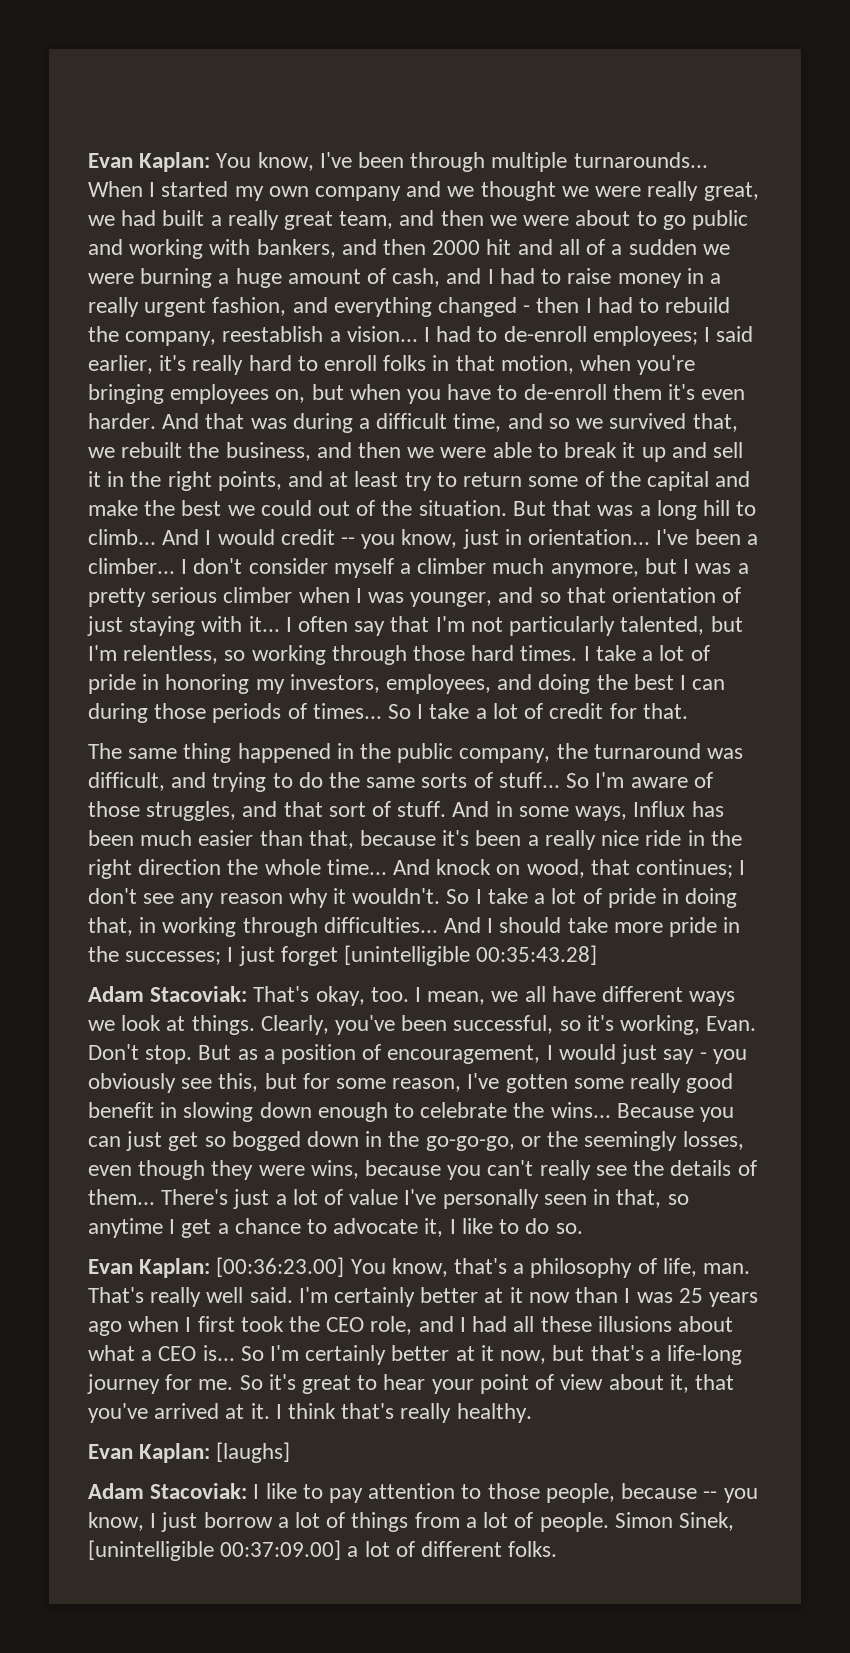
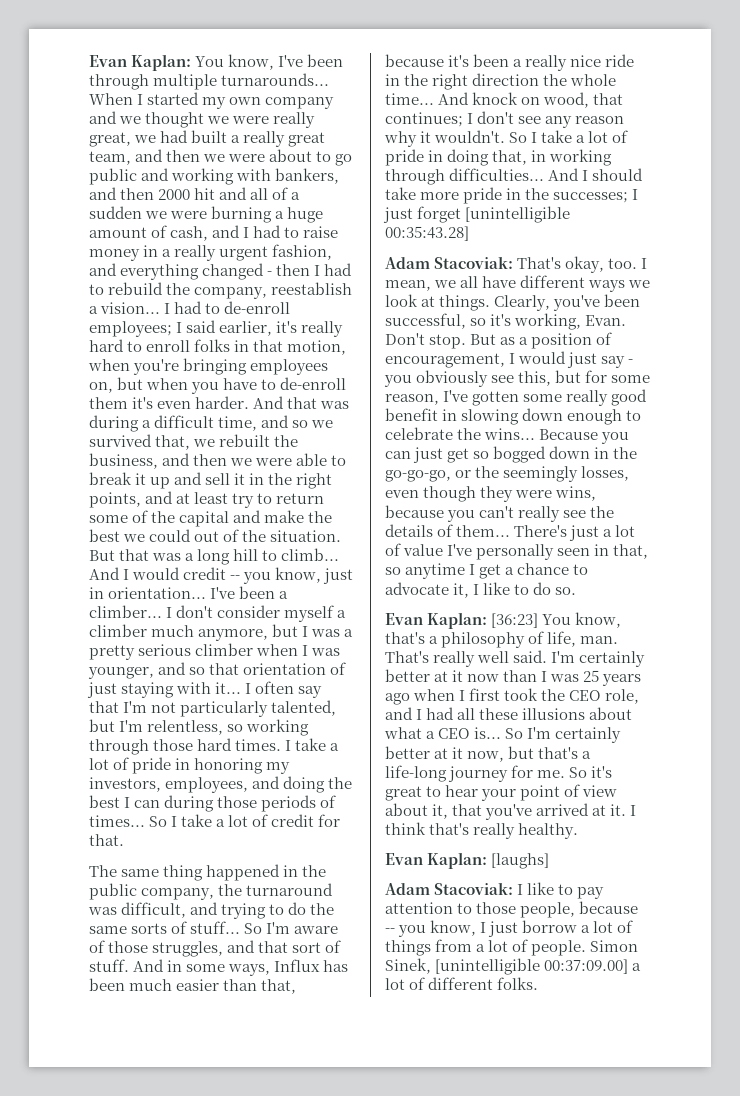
[216,1257,345,1277] [00:36:23.00] -> [491,613,539,628] [36:23]

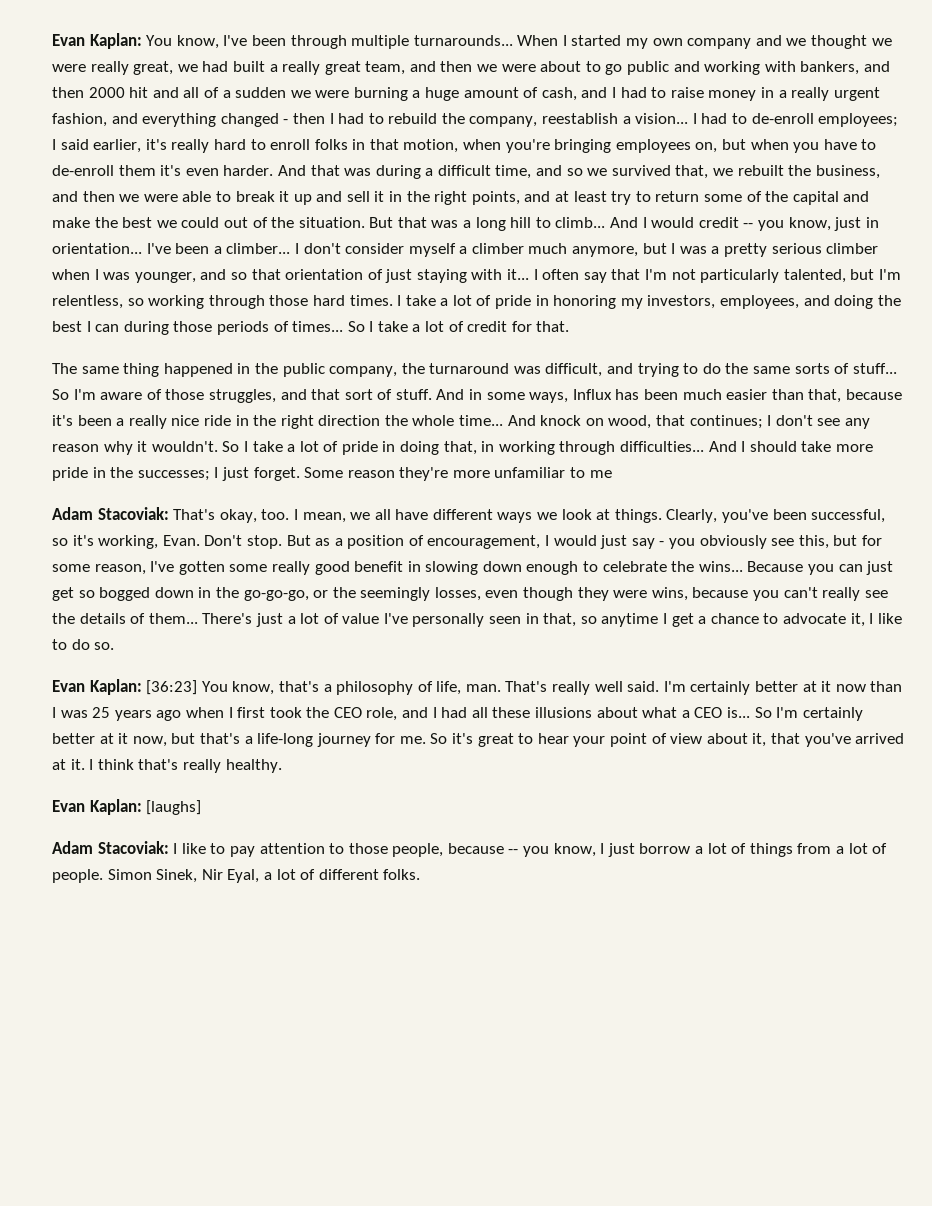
[417,206,571,223] [385,226,469,241] forget [unintelligible 00:35:43.28] -> [253,467,612,481] forget. Some reason they're more unfamiliar to me
[435,958,629,975] [unintelligible 00:37:09.00] -> [201,869,260,883] Nir Eyal,

